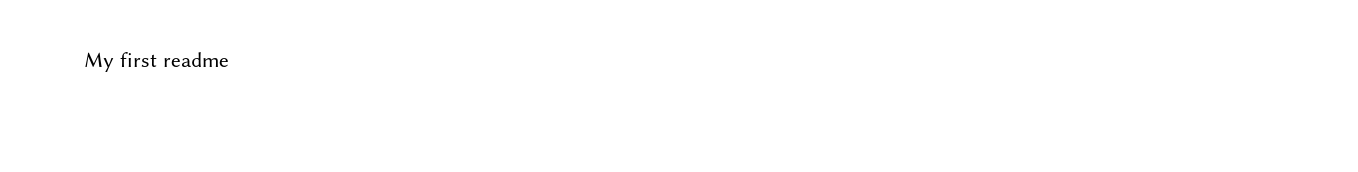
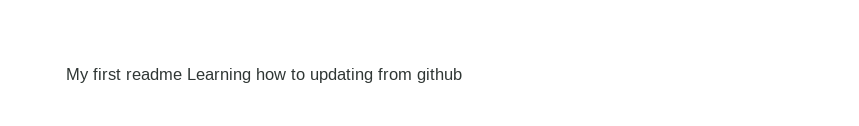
(229, 59) none -> [187,68,462,83] Learning how to updating from github

